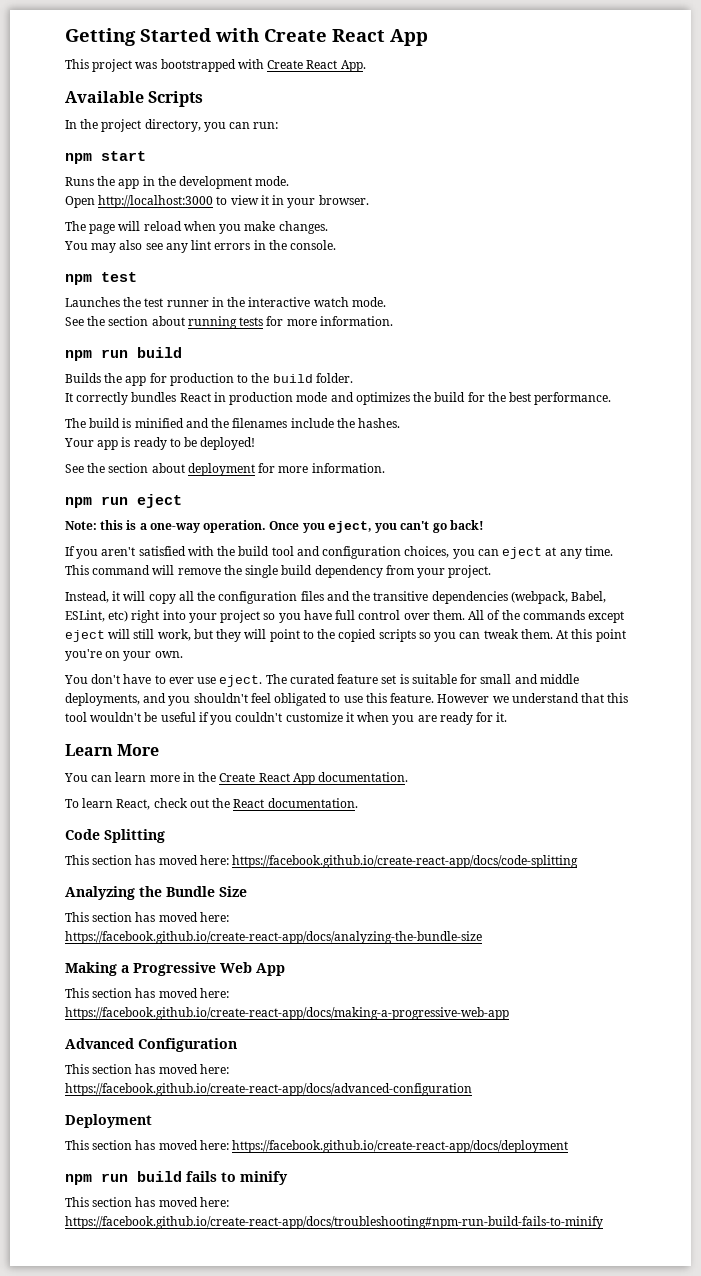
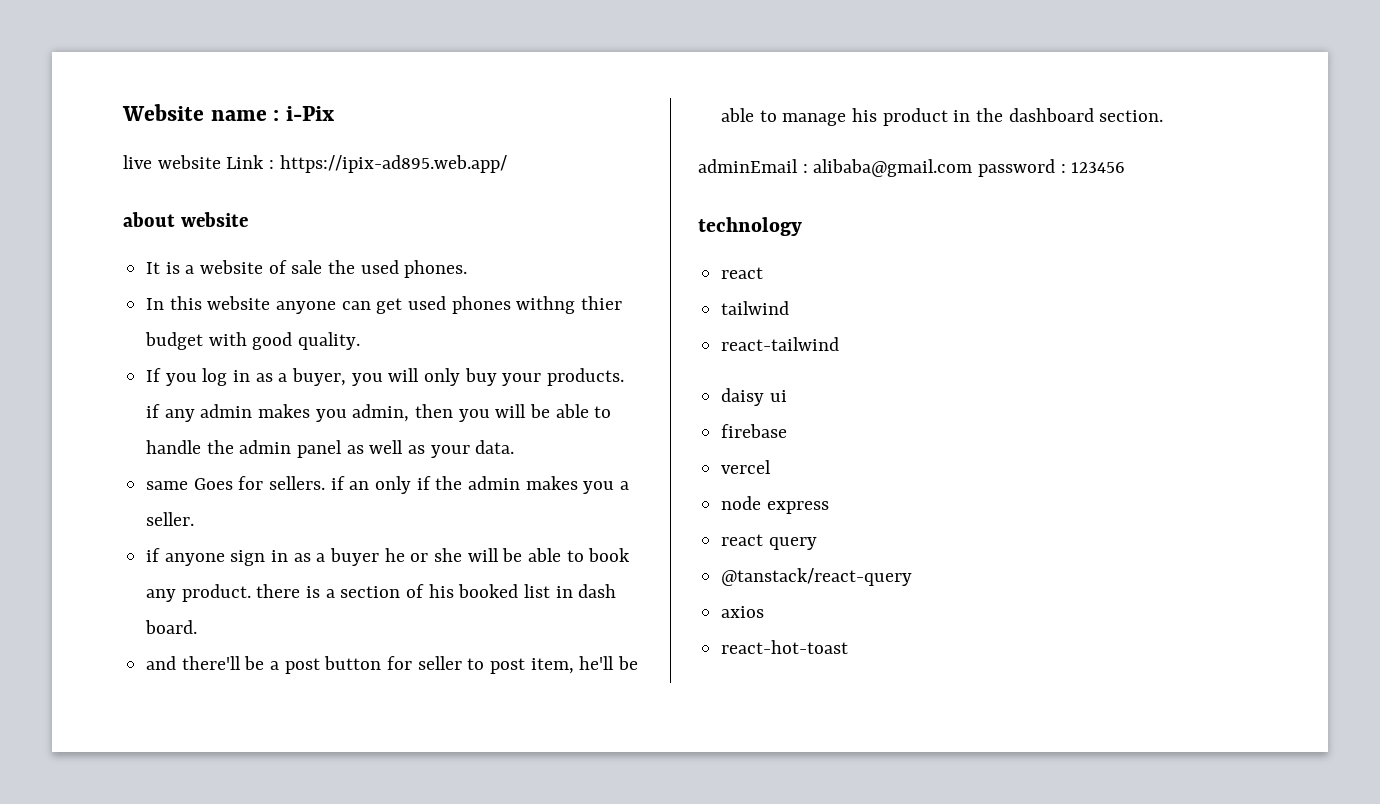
[65,28,428,46] [65,59,366,72] [65,91,204,107] [65,119,279,132] [65,151,146,164] [65,176,290,189] [65,195,369,208] [65,221,328,234] [64,240,337,253] [65,272,137,285] [65,297,386,307] [65,316,393,329] [65,347,182,361] [65,373,353,386] [65,392,612,405] [65,418,401,428] [64,437,256,450] [65,463,385,476] [65,494,182,508] [65,520,484,533] [65,546,613,559] [65,565,492,578] [65,591,607,604] [65,610,625,623] [65,629,626,642] [65,649,183,661] [64,674,579,687] [65,693,629,706] [65,712,508,725] [65,744,160,756] [64,772,409,785] [65,798,358,810] [65,829,165,843] [65,855,579,868] [65,886,247,900] [65,912,229,922] [65,931,482,944] [65,962,285,976] [65,988,229,998] [65,1007,509,1020] [65,1038,237,1052] [65,1064,229,1074] [65,1083,472,1096] [65,1114,152,1128] [65,1140,569,1153] [65,1171,288,1185] [65,1197,229,1207] [65,1216,603,1229] Getting Started with Create React App // This project was bootstrapped with Create React App. // Available Scripts // In the project directory, you can run: // npm start // Runs the app in the development mode. // Open http://localhost:3000 to view it in your browser. // The page will reload when you make changes. // You may also see any lint errors in the console. // npm test // Launches the test runner in the interactive watch mode. // See the section about running tests for more information. // npm run build // Builds the app for production to the build folder. // It correctly bundles React in production mode and optimizes the build for the best performance. // The build is minified and the filenames include the hashes. // Your app is ready to be deployed! // See the section about deployment for more information. // npm run eject // Note: this is a one-way operation. Once you eject, you can't go back! // If you aren't satisfied with the build tool and configuration choices, you can eject at any time. This command will remove the single build dependency from your project. // Instead, it will copy all the configuration files and the transitive dependencies (webpack, Babel, ESLint, etc) right into your project so you have full control over them. All of the commands except eject will still work, but they will point to the copied scripts so you can tweak them. At this point you're on your own. // You don't have to ever use eject. The curated feature set is suitable for small and middle deployments, and you shouldn't feel obligated to use this feature. However we understand that this tool wouldn't be useful if you couldn't customize it when you are ready for it. // Learn More // You can learn more in the Create React App documentation. // To learn React, check out the React documentation. // Code Splitting // This section has moved here: https://facebook.github.io/create-react-app/docs/code-splitting // Analyzing the Bundle Size // This section has moved here: https://facebook.github.io/create-react-app/docs/analyzing-the-bundle-size // Making a Progressive Web App // This section has moved here: https://facebook.github.io/create-react-app/docs/making-a-progressive-web-app // Advanced Configuration // This section has moved here: https://facebook.github.io/create-react-app/docs/advanced-configuration // Deployment // This section has moved here: https://facebook.github.io/create-react-app/docs/deployment // npm run build fails to minify // This section has moved here: https://facebook.github.io/create-react-app/docs/troubleshooting#npm-run-build-fails-to-minify -> [122,104,334,121] [123,155,507,173] [123,212,248,227] [146,260,468,278] [146,296,623,314] [145,332,361,350] [146,368,625,386] [146,404,612,422] [146,440,515,458] [146,476,630,494] [146,512,195,526] [146,548,631,566] [146,584,617,602] [145,620,198,634] [146,656,639,674] [721,108,1164,126] [698,159,1126,177] [698,217,802,236] [721,267,764,279] [721,301,790,315] [721,337,840,351] [721,388,787,406] [721,424,788,438] [721,460,772,474] [721,496,829,514] [721,534,817,550] [721,568,913,586] [721,606,765,618] [721,640,849,654] Website name : i-Pix // live website Link : https://ipix-ad895.web.app/ // about website // It is a website of sale the used phones. // In this website anyone can get used phones withng thier budget with good quality. // If you log in as a buyer, you will only buy your products. if any admin makes you admin, then you will be able to handle the admin panel as well as your data. // same Goes for sellers. if an only if the admin makes you a seller. // if anyone sign in as a buyer he or she will be able to book any product. there is a section of his booked list in dash board. // and there'll be a post button for seller to post item, he'll be able to manage his product in the dashboard section. // adminEmail : alibaba@gmail.com password : 123456 // technology // react // tailwind // react-tailwind // daisy ui // firebase // vercel // node express // react query // @tanstack/react-query // axios // react-hot-toast

